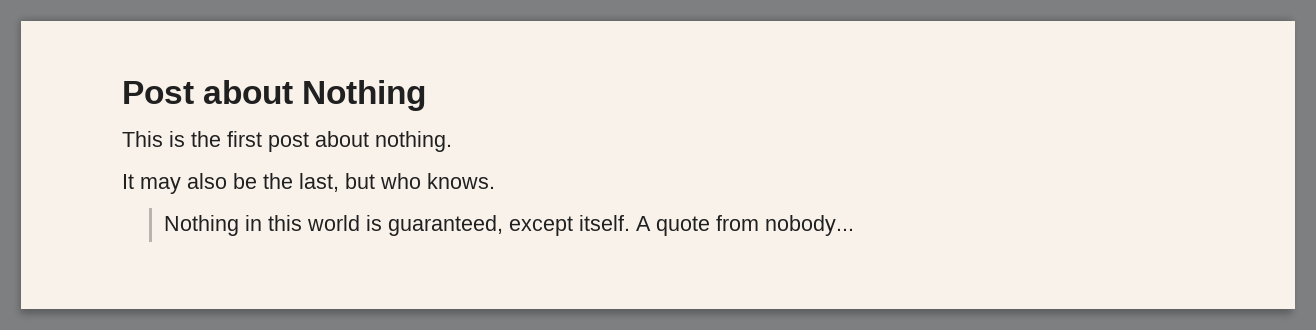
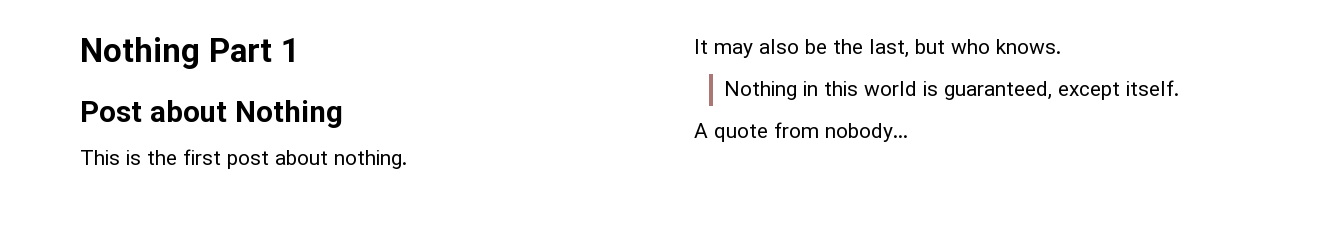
(122, 92) none -> [80,37,300,69] Nothing Part 1 //
(631, 223) none -> (1180, 88) //

